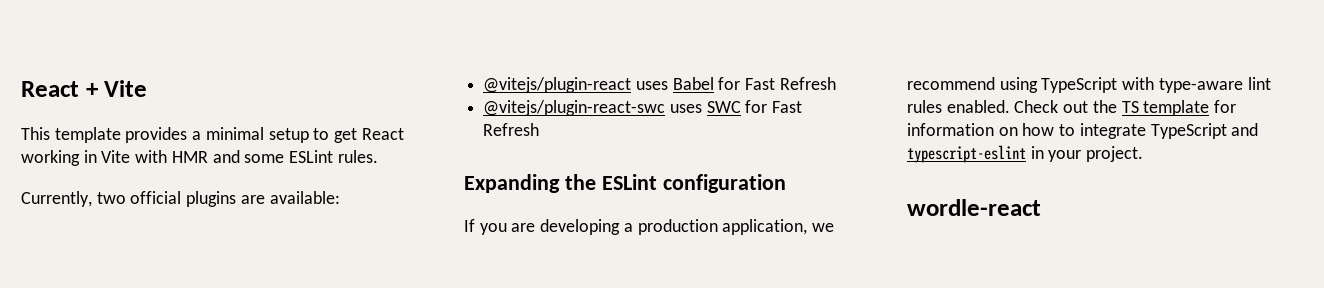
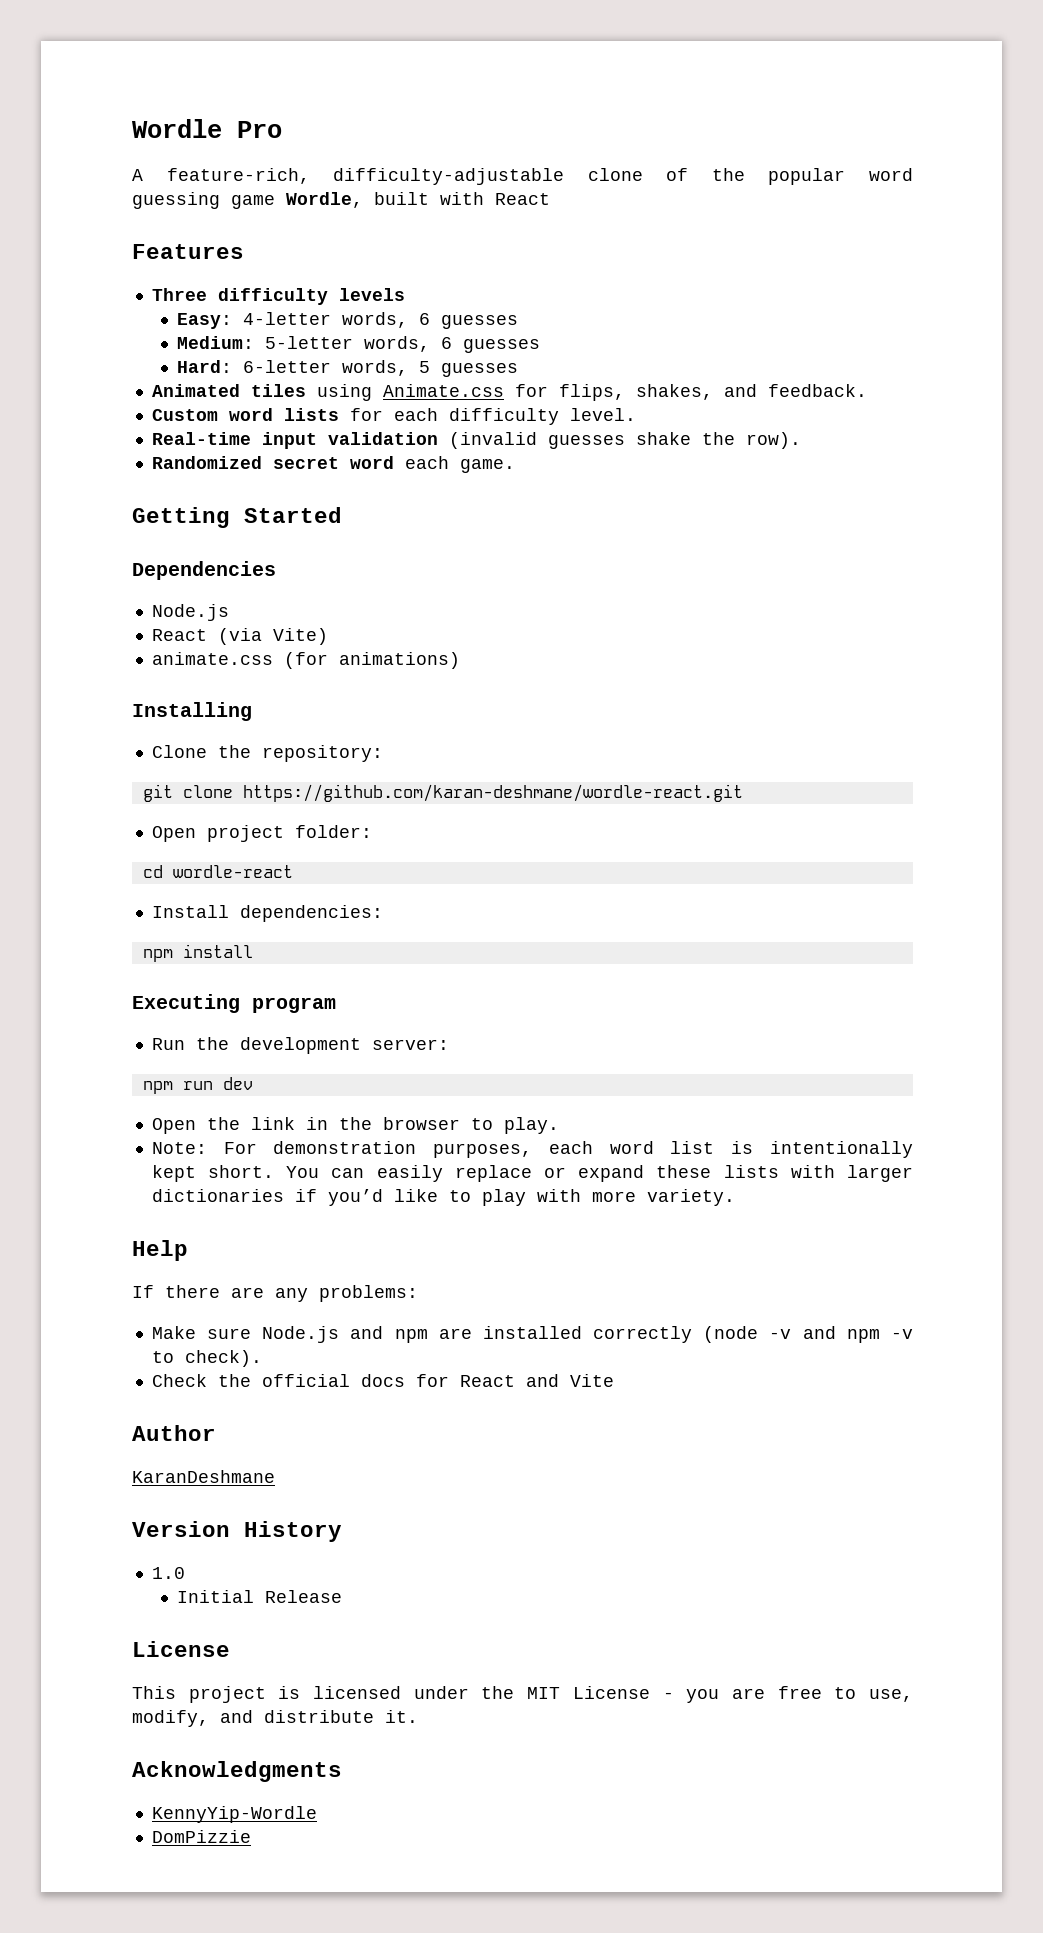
[21,80,148,97] [21,127,404,143] [21,150,378,166] [21,191,340,207] [483,77,836,93] [483,100,803,116] [483,123,540,136] [464,174,786,193] [464,219,835,235] [907,77,1271,93] [907,100,1237,116] [907,123,1259,139] [907,145,1144,163] [907,199,1041,216] React + Vite // This template provides a minimal setup to get React working in Vite with HMR and some ESLint rules. // Currently, two official plugins are available: // @vitejs/plugin-react uses Babel for Fast Refresh // @vitejs/plugin-react-swc uses SWC for Fast Refresh // Expanding the ESLint configuration // If you are developing a production application, we recommend using TypeScript with type-aware lint rules enabled. Check out the TS template for information on how to integrate TypeScript and typescript-eslint in your project. // wordle-react -> [132,119,282,138] [132,168,913,185] [132,192,550,209] [132,244,244,259] [151,288,405,305] [176,312,518,329] [176,336,540,353] [176,360,518,377] [151,384,867,401] [151,408,636,425] [151,432,801,449] [151,456,515,473] [132,507,342,528] [132,561,276,580] [151,604,229,621] [151,628,328,645] [151,652,460,669] [132,702,252,721] [151,745,383,762] [142,784,743,802] [151,825,372,842] [142,865,293,878] [151,905,383,922] [142,944,253,962] [132,994,336,1013] [151,1037,449,1054] [142,1077,253,1094] [151,1117,559,1134] [151,1141,913,1158] [151,1165,914,1182] [151,1189,735,1206] [132,1240,188,1261] [132,1285,418,1302] [151,1326,914,1343] [151,1350,262,1367] [151,1374,614,1387] [132,1425,216,1441] [132,1470,275,1483] [132,1521,342,1542] [151,1567,185,1579] [176,1590,342,1603] [132,1641,230,1657] [132,1686,914,1703] [132,1710,418,1727] [132,1761,342,1782] [151,1806,317,1823] [151,1830,251,1843] Wordle Pro // A feature-rich, difficulty-adjustable clone of the popular word guessing game Wordle, built with React // Features // Three difficulty levels // Easy: 4-letter words, 6 guesses // Medium: 5-letter words, 6 guesses // Hard: 6-letter words, 5 guesses // Animated tiles using Animate.css for flips, shakes, and feedback. // Custom word lists for each difficulty level. // Real-time input validation (invalid guesses shake the row). // Randomized secret word each game. // Getting Started // Dependencies // Node.js // React (via Vite) // animate.css (for animations) // Installing // Clone the repository: // git clone https://github.com/karan-deshmane/wordle-react.git // Open project folder: // cd wordle-react // Install dependencies: // npm install // Executing program // Run the development server: // npm run dev // Open the link in the browser to play. // Note: For demonstration purposes, each word list is intentionally kept short. You can easily replace or expand these lists with larger dictionaries if you’d like to play with more variety. // Help // If there are any problems: // Make sure Node.js and npm are installed correctly (node -v and npm -v to check). // Check the official docs for React and Vite // Author // KaranDeshmane // Version History // 1.0 // Initial Release // License // This project is licensed under the MIT License - you are free to use, modify, and distribute it. // Acknowledgments // KennyYip-Wordle // DomPizzie

